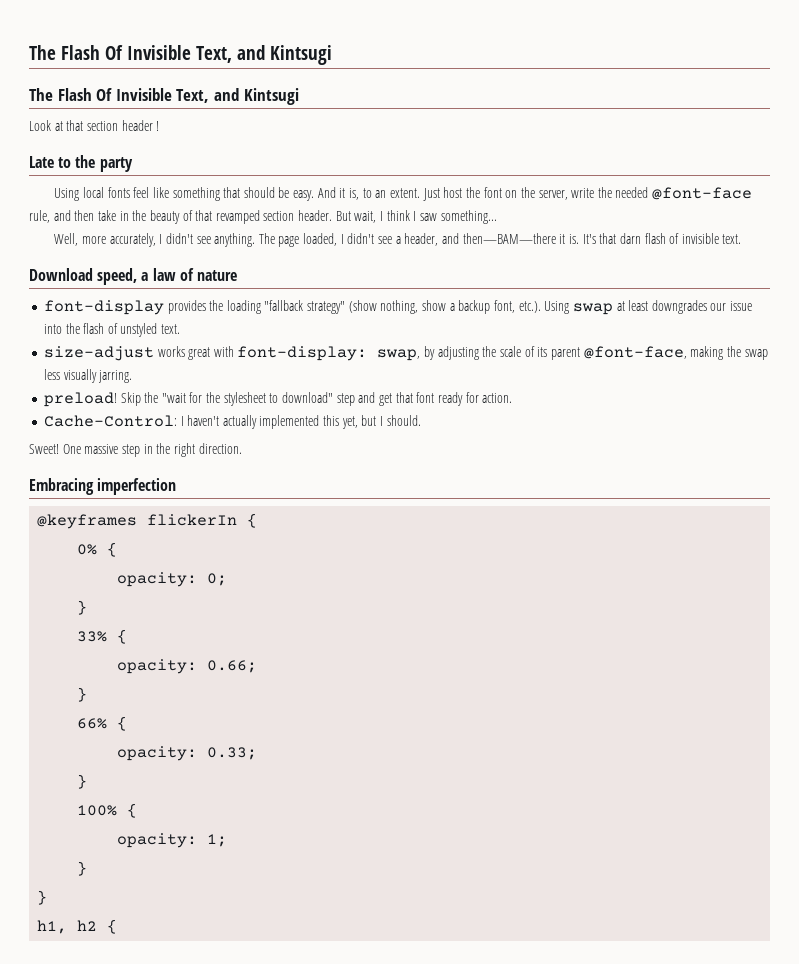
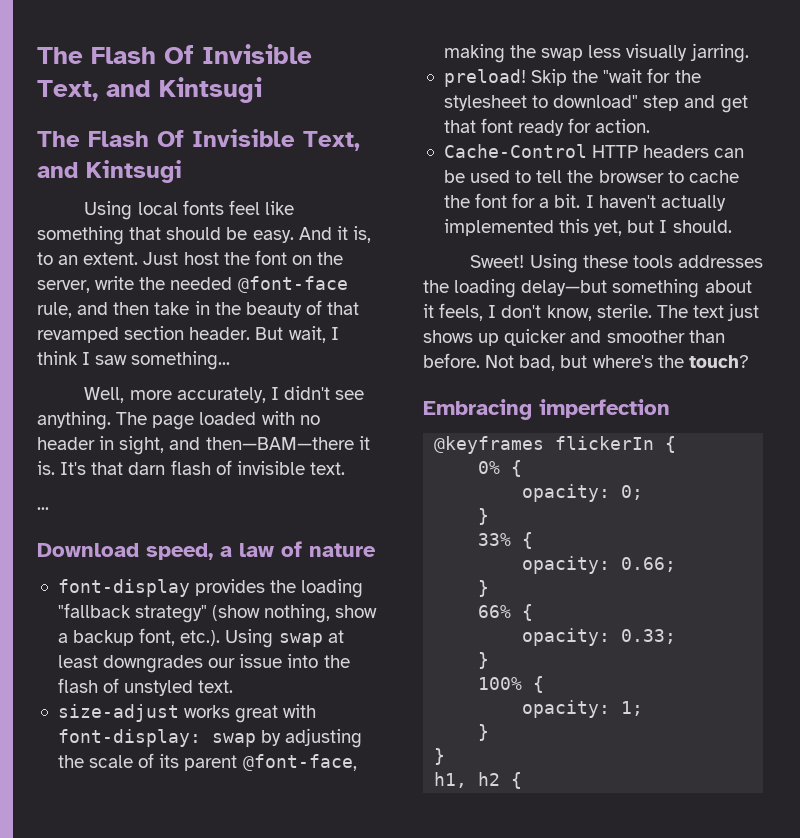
[29,120,160,131] [29,155,133,172] // Look at that section header ! // Late to the party -> (182, 171) none
[303,233,439,246] loaded, I didn't see a header, -> [199,411,320,425] [37,436,165,455] loaded with no header in sight,
(742, 239) none -> [37,507,49,510] // ...
[377,349,421,361] swap, -> [211,733,256,747] swap
[43,415,177,427] Cache-Control: -> [443,144,745,158] [443,170,739,183] [443,193,581,208] Cache-Control HTTP headers can be used to tell the browser to cache the font for a bit.
[62,443,242,457] One massive step in the right direction. -> [529,254,763,273] [423,279,752,298] [423,303,760,321] [423,329,725,346] [423,353,749,371] Using these tools addresses the loading delay—but something about it feels, I don't know, sterile. The text just shows up quicker and smoother than before. Not bad, but where's the touch?

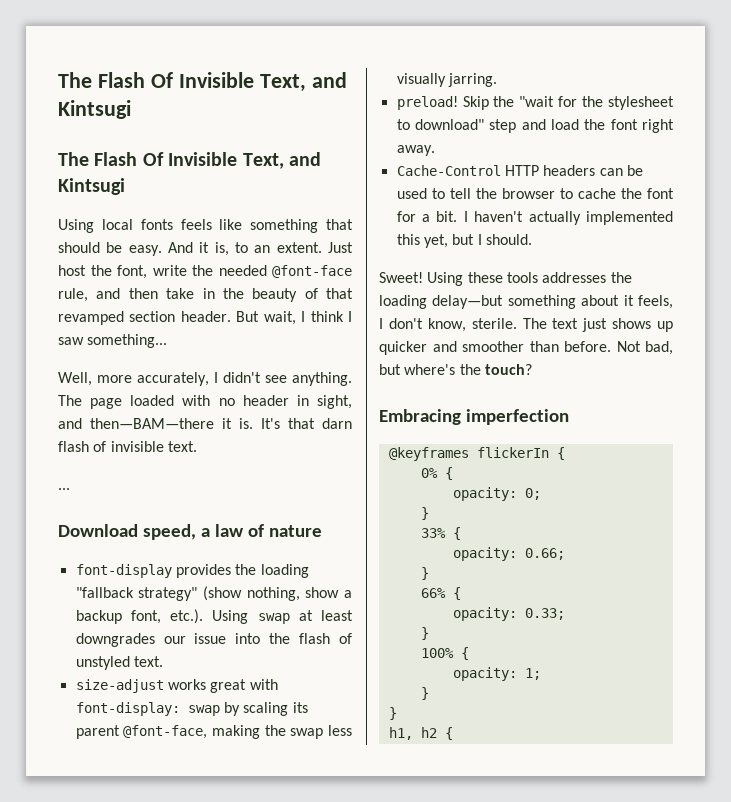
[228,200,260,215] feel -> [180,219,212,230] feels
[254,250,344,265] [37,280,90,293] font on the server, -> [117,265,147,279] font,
[285,728,363,748] [57,753,155,768] adjusting the scale of -> [243,702,289,716] scaling
[720,95,748,113] [443,118,651,136] get that font ready for action. -> [550,119,674,133] [396,145,435,156] load the font right away.

